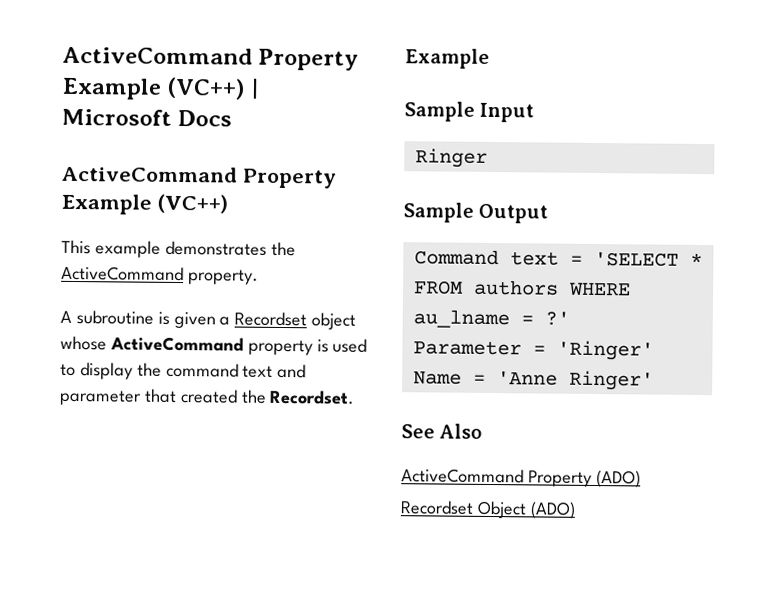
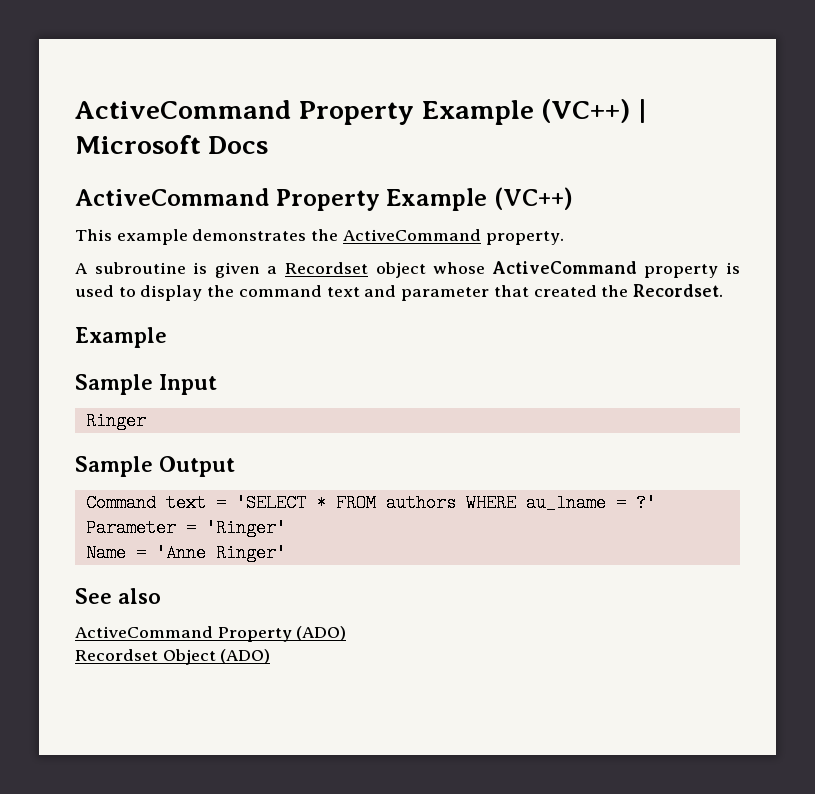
[439,423,483,439] Also -> [118,588,161,604] also

